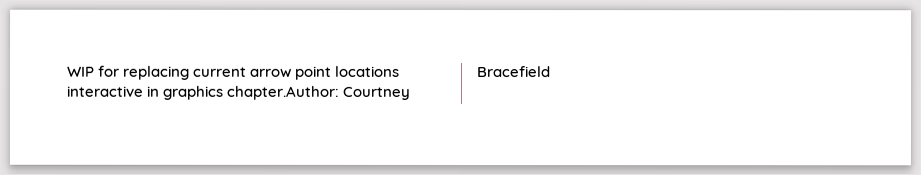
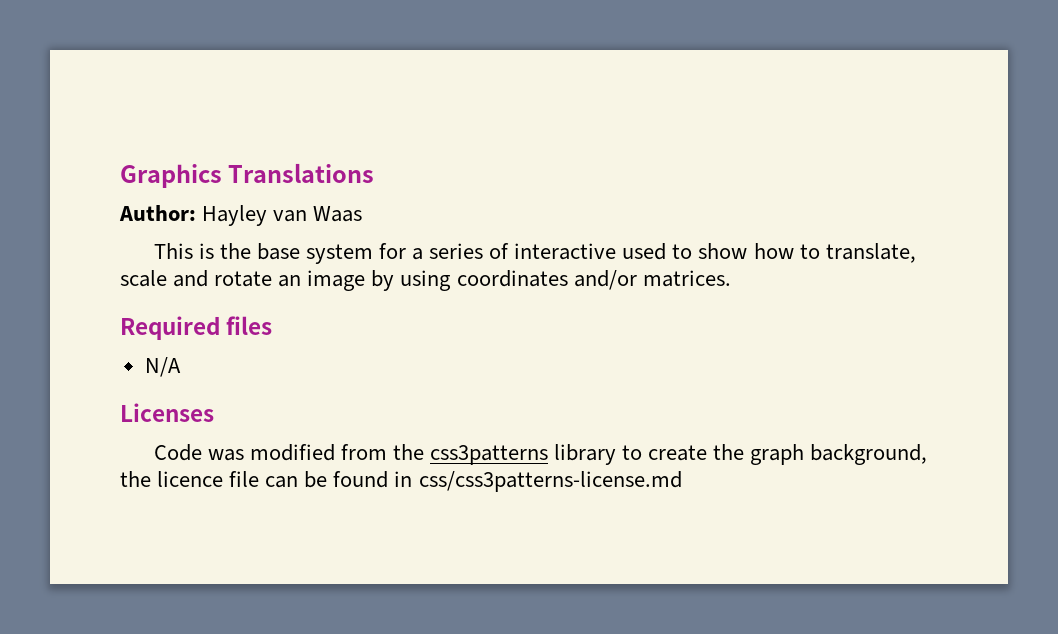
[67,65,401,80] [66,85,412,100] [477,66,551,78] WIP for replacing current arrow point locations interactive in graphics chapter.Author: Courtney Bracefield -> [120,163,375,188] [119,205,363,226] [153,243,916,264] [120,270,731,291] [120,316,273,340] [144,357,181,377] [120,403,214,422] [153,444,928,465] [120,471,682,492] Graphics Translations // Author: Hayley van Waas // This is the base system for a series of interactive used to show how to translate, scale and rotate an image by using coordinates and/or matrices. // Required files // N/A // Licenses // Code was modified from the css3patterns library to create the graph background, the licence file can be found in css/css3patterns-license.md

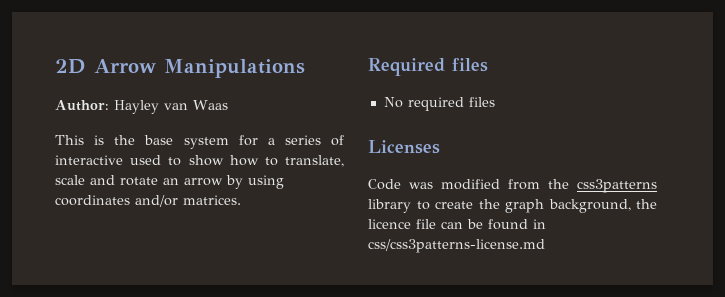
[120,163,375,188] Graphics Translations -> [55,59,305,78] 2D Arrow Manipulations
[307,270,366,291] image -> [184,178,223,186] arrow
[144,357,181,377] N/A -> [383,97,495,111] No required files

